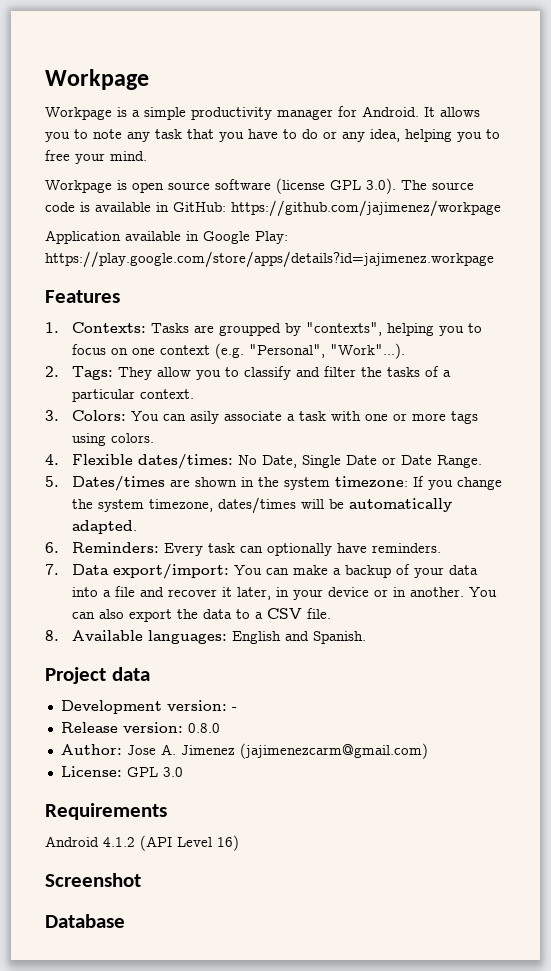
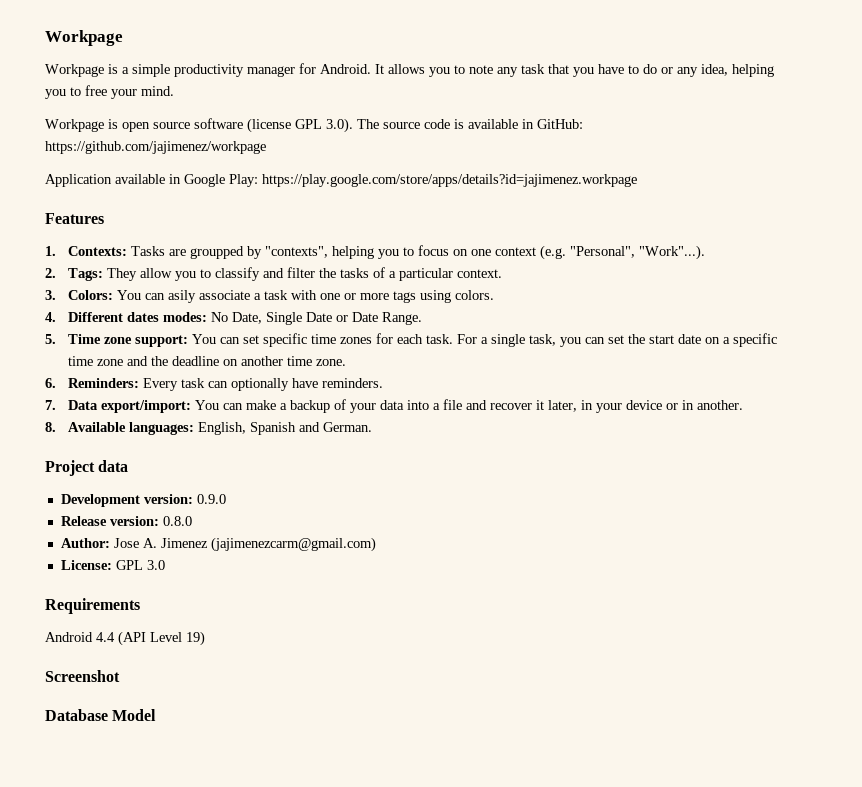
[71,454,233,469] Flexible dates/times: -> [67,312,207,322] Different dates modes:
[71,476,502,491] [71,497,452,514] [71,520,137,534] Dates/times are shown in the system timezone: If you change the system timezone, dates/times will be automatically adapted. -> [67,333,777,347] [67,356,346,366] Time zone support: You can set specific time zones for each task. For a single task, you can set the start date on a specific time zone and the deadline on another time zone.
[468,587,497,597] [71,608,331,622] You can also export the data to a CSV file. -> (743, 405) none
[231,631,366,644] English and Spanish. -> [197,422,372,435] English, Spanish and German.
[231,707,237,711] - -> [196,494,226,504] 0.9.0
[103,837,135,847] 4.1.2 -> [96,632,115,642] 4.4
[217,835,239,851] 16) -> [186,631,205,646] 19)
(125, 921) none -> [112,709,157,721] Model

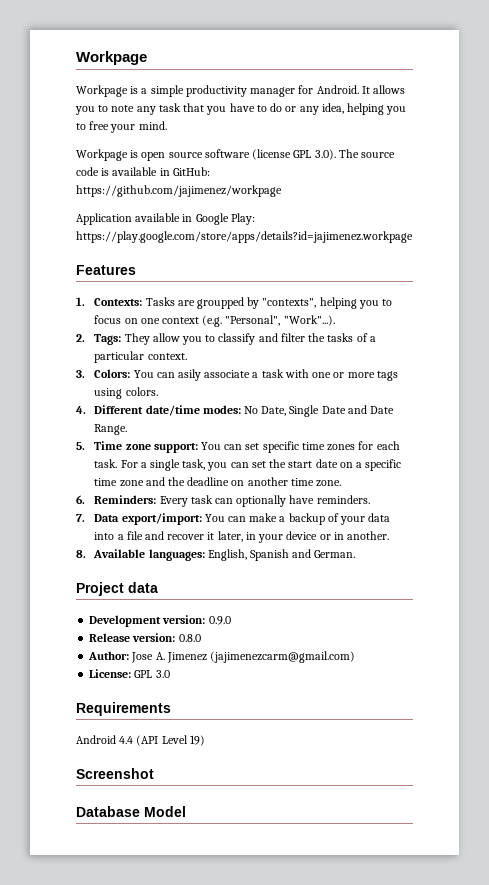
[126,312,159,322] dates -> [145,405,200,416] date/time
[335,315,348,322] or -> [347,405,367,414] and

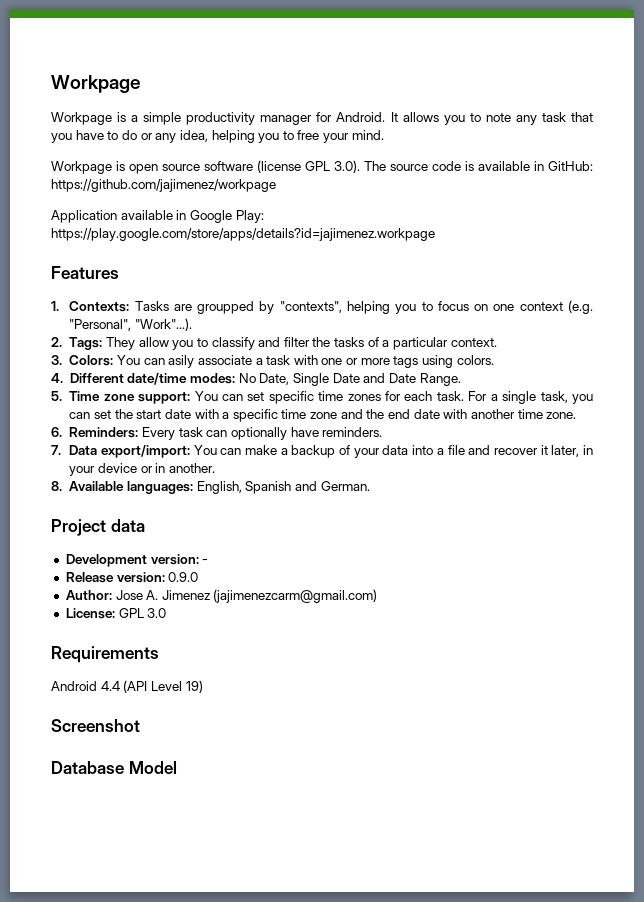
[339,462,353,468] on -> [194,409,219,419] with
[187,477,245,486] deadline on -> [388,409,468,419] end date with
[208,616,231,625] 0.9.0 -> [202,559,209,564] -
[178,634,201,642] 0.8.0 -> [168,572,199,582] 0.9.0

